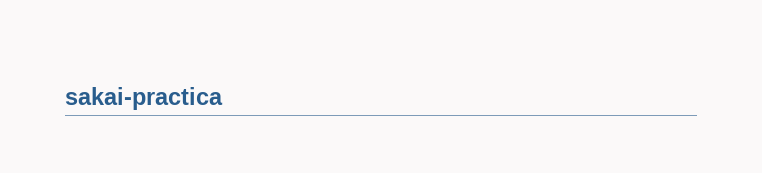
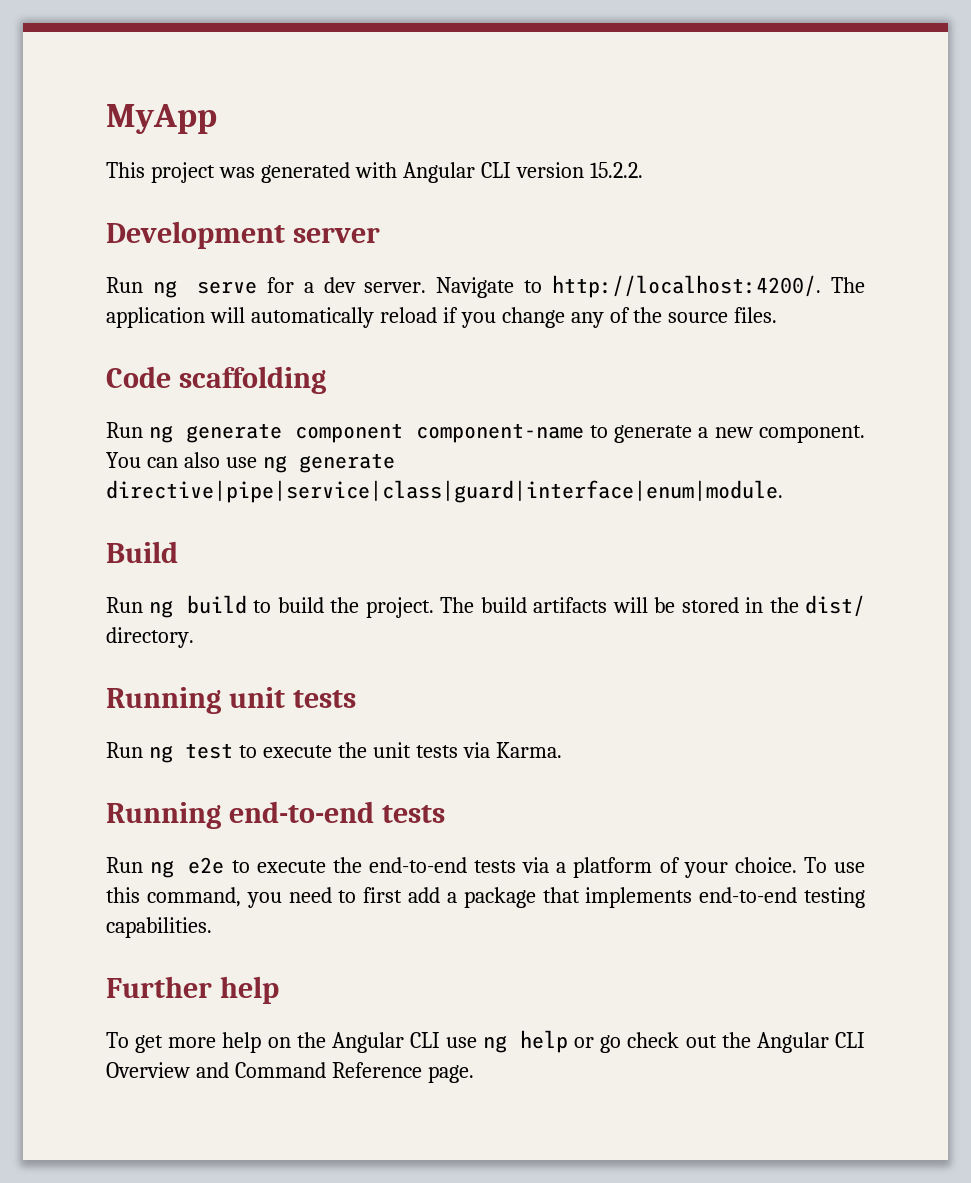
[65,87,223,110] sakai-practica -> [106,104,217,134] [106,162,643,183] [106,221,380,249] [106,275,865,298] [106,307,778,328] [106,366,326,394] [106,422,865,443] [106,452,395,473] [106,480,783,503] [106,541,178,563] [106,595,865,618] [106,627,194,648] [106,687,356,714] [106,742,562,763] [106,801,445,829] [106,857,866,878] [106,887,865,908] [106,917,212,938] [106,976,279,1004] [106,1030,865,1053] [106,1062,474,1083] MyApp // This project was generated with Angular CLI version 15.2.2. // Development server // Run ng serve for a dev server. Navigate to http://localhost:4200/. The application will automatically reload if you change any of the source files. // Code scaffolding // Run ng generate component component-name to generate a new component. You can also use ng generate directive|pipe|service|class|guard|interface|enum|module. // Build // Run ng build to build the project. The build artifacts will be stored in the dist/ directory. // Running unit tests // Run ng test to execute the unit tests via Karma. // Running end-to-end tests // Run ng e2e to execute the end-to-end tests via a platform of your choice. To use this command, you need to first add a package that implements end-to-end testing capabilities. // Further help // To get more help on the Angular CLI use ng help or go check out the Angular CLI Overview and Command Reference page.

